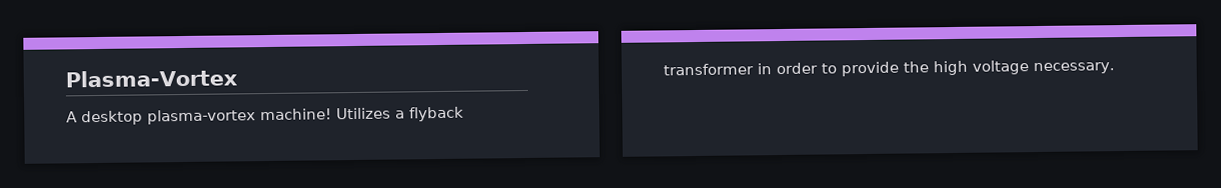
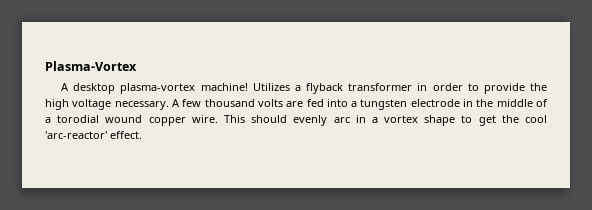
(1115, 68) none -> [171,99,548,110] [45,115,547,126] [45,131,142,139] A few thousand volts are fed into a tungsten electrode in the middle of a torodial wound copper wire. This should evenly arc in a vortex shape to get the cool 'arc-reactor' effect.

